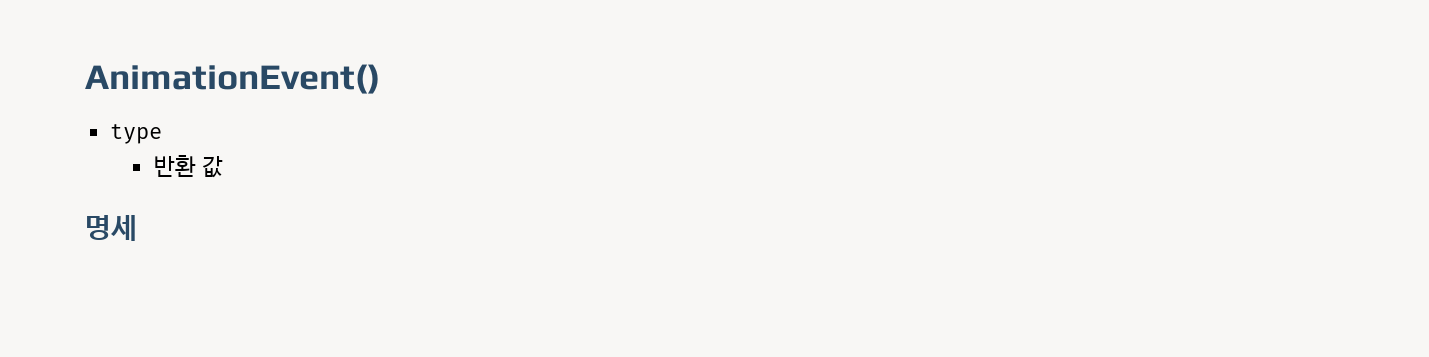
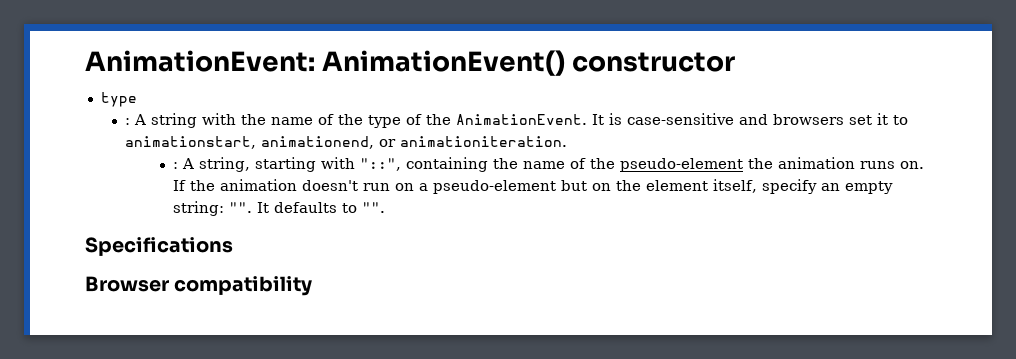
(85, 79) none -> [85,50,315,72] AnimationEvent:
(381, 79) none -> [572,52,736,72] constructor
[153,155,224,178] [85,215,137,241] 반환 값 // 명세 -> [124,113,908,128] [124,136,567,149] [173,157,925,172] [173,179,894,194] [173,201,386,216] [85,237,233,256] [85,276,313,296] : A string with the name of the type of the AnimationEvent. It is case-sensitive and browsers set it to animationstart, animationend, or animationiteration. // : A string, starting with "::", containing the name of the pseudo-element the animation runs on. If the animation doesn't run on a pseudo-element but on the element itself, specify an empty string: "". It defaults to "". // Specifications // Browser compatibility

